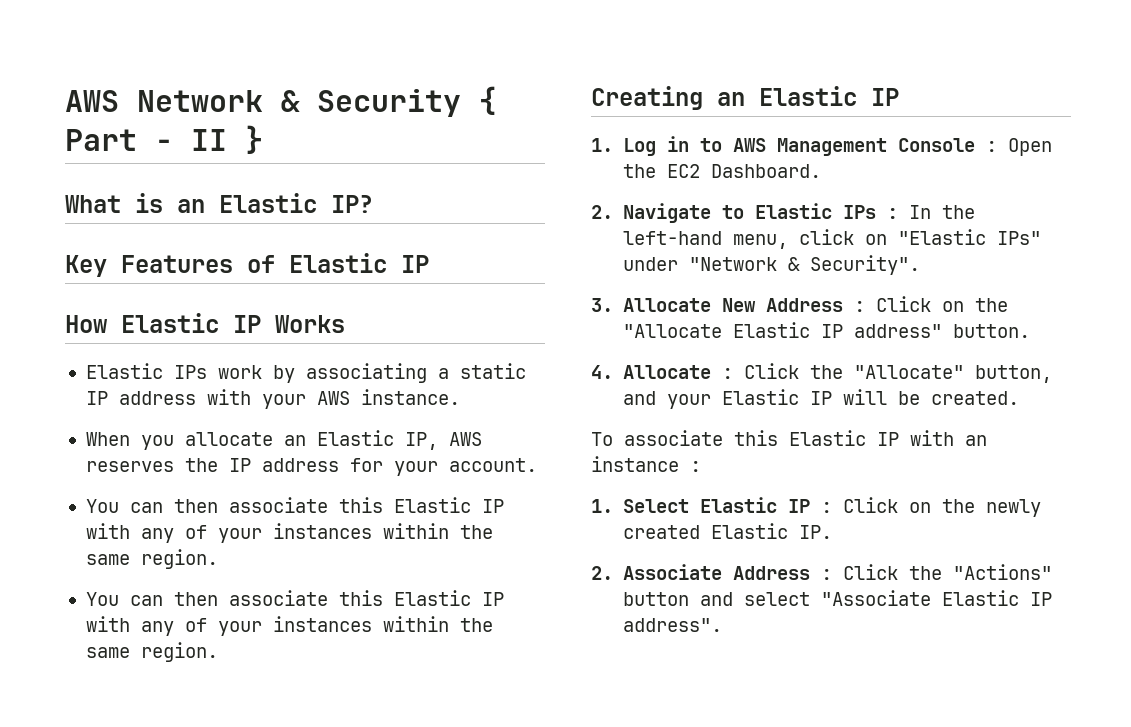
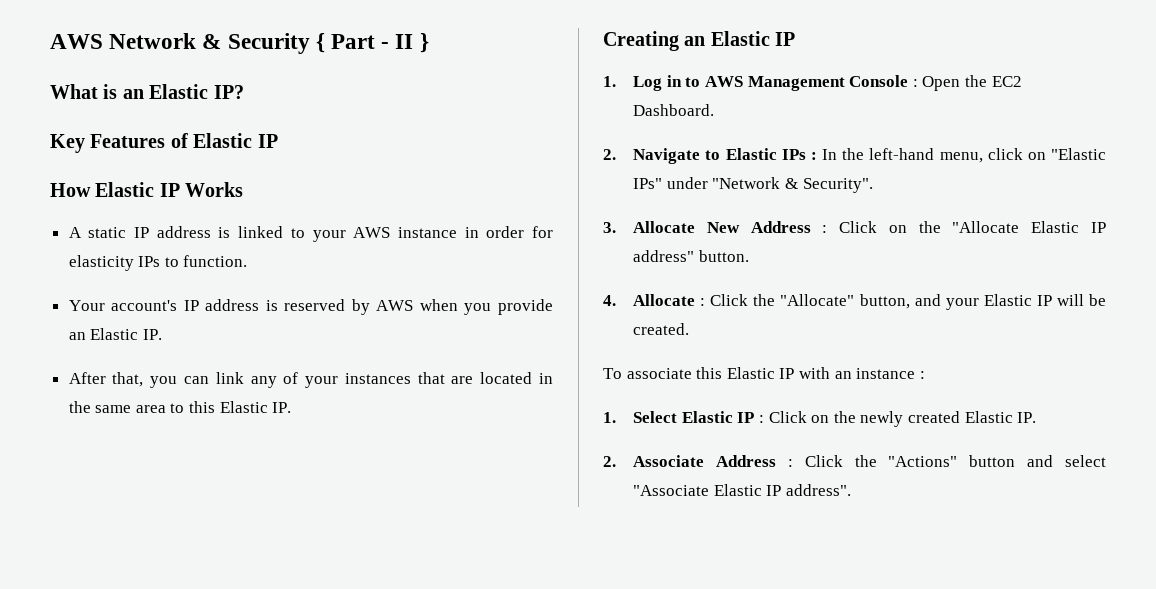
[85,363,526,383] [85,389,460,409] [85,430,482,450] [85,458,537,476] [85,497,504,513] [85,523,493,543] [85,549,218,569] [85,590,504,606] [85,616,493,636] [85,642,218,662] Elastic IPs work by associating a static IP address with your AWS instance. // When you allocate an Elastic IP, AWS reserves the IP address for your account. // You can then associate this Elastic IP with any of your instances within the same region. // You can then associate this Elastic IP with any of your instances within the same region. -> [68,226,553,242] [68,255,248,271] [68,299,553,315] [68,328,162,340] [68,372,553,388] [68,401,292,413] A static IP address is linked to your AWS instance in order for elasticity IPs to function. // Your account's IP address is reserved by AWS when you provide an Elastic IP. // After that, you can link any of your instances that are located in the same area to this Elastic IP.

